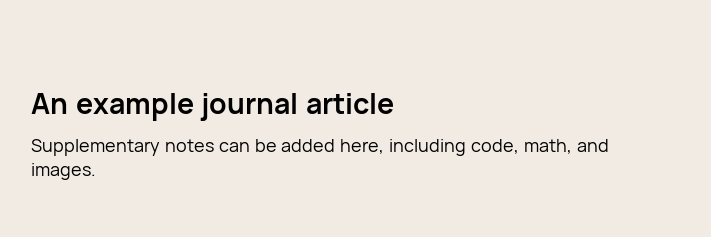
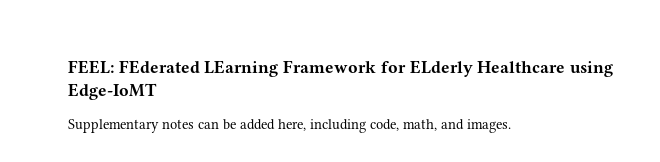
[31,93,395,121] An example journal article -> [68,60,614,77] [68,83,157,100] FEEL: FEderated LEarning Framework for ELderly Healthcare using Edge-IoMT

